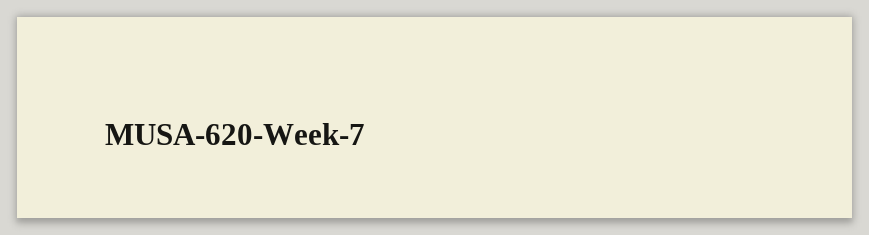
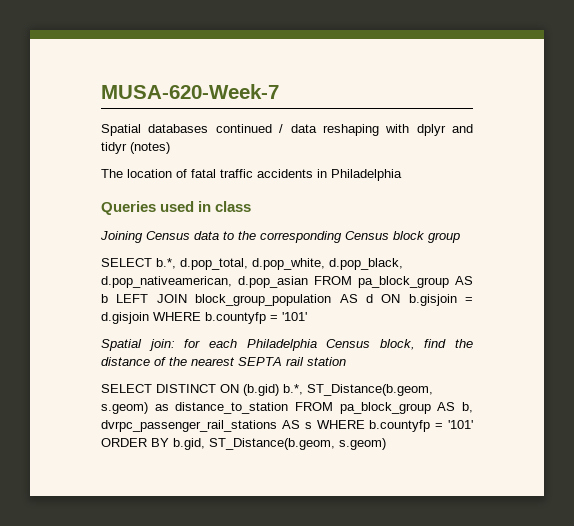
(365, 134) none -> [101,124,473,136] [101,142,170,154] [101,169,402,181] [101,201,252,215] [100,231,460,243] [101,258,403,270] [101,276,473,288] [101,294,473,306] [101,312,307,324] [101,339,473,351] [101,357,346,366] [101,384,433,396] [101,402,473,414] [101,420,473,432] [101,438,386,450] // Spatial databases continued / data reshaping with dplyr and tidyr (notes) // The location of fatal traffic accidents in Philadelphia // Queries used in class // Joining Census data to the corresponding Census block group // SELECT b.*, d.pop_total, d.pop_white, d.pop_black, d.pop_nativeamerican, d.pop_asian FROM pa_block_group AS b LEFT JOIN block_group_population AS d ON b.gisjoin = d.gisjoin WHERE b.countyfp = '101' // Spatial join: for each Philadelphia Census block, find the distance of the nearest SEPTA rail station // SELECT DISTINCT ON (b.gid) b.*, ST_Distance(b.geom, s.geom) as distance_to_station FROM pa_block_group AS b, dvrpc_passenger_rail_stations AS s WHERE b.countyfp = '101' ORDER BY b.gid, ST_Distance(b.geom, s.geom)

